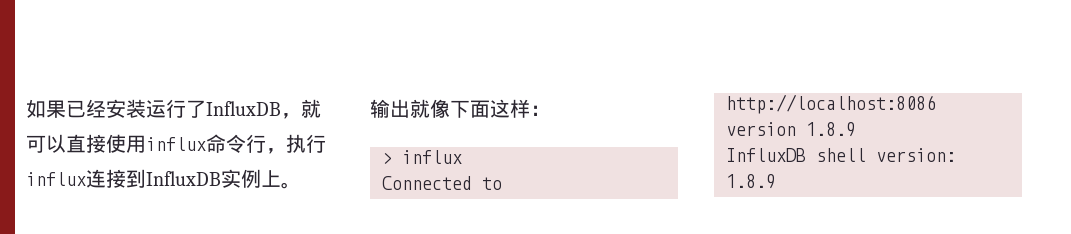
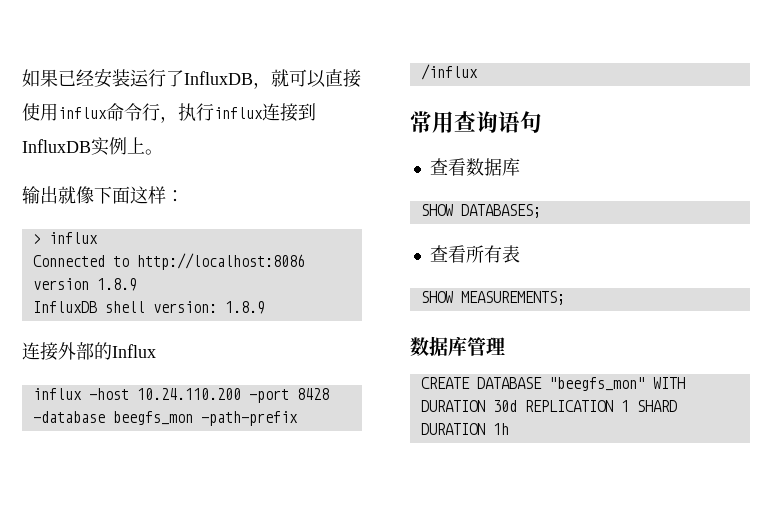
(776, 181) none -> [22,342,156,361] [32,388,329,403] [32,411,298,426] [420,64,478,80] [410,111,542,133] [429,158,520,176] [420,204,541,218] [429,245,520,263] [420,291,565,305] [410,336,505,356] [420,377,685,391] [420,400,677,412] [420,423,509,435] // 连接外部的Influx // influx -host 10.24.110.200 -port 8428 -database beegfs_mon -path-prefix /influx // 常用查询语句 // 查看数据库 // SHOW DATABASES; // 查看所有表 // SHOW MEASUREMENTS; // 数据库管理 // CREATE DATABASE "beegfs_mon" WITH DURATION 30d REPLICATION 1 SHARD DURATION 1h

